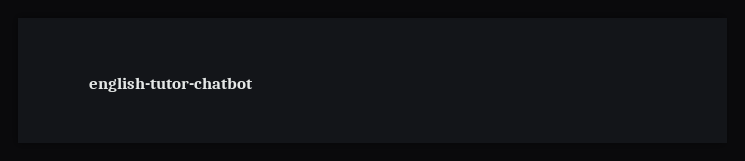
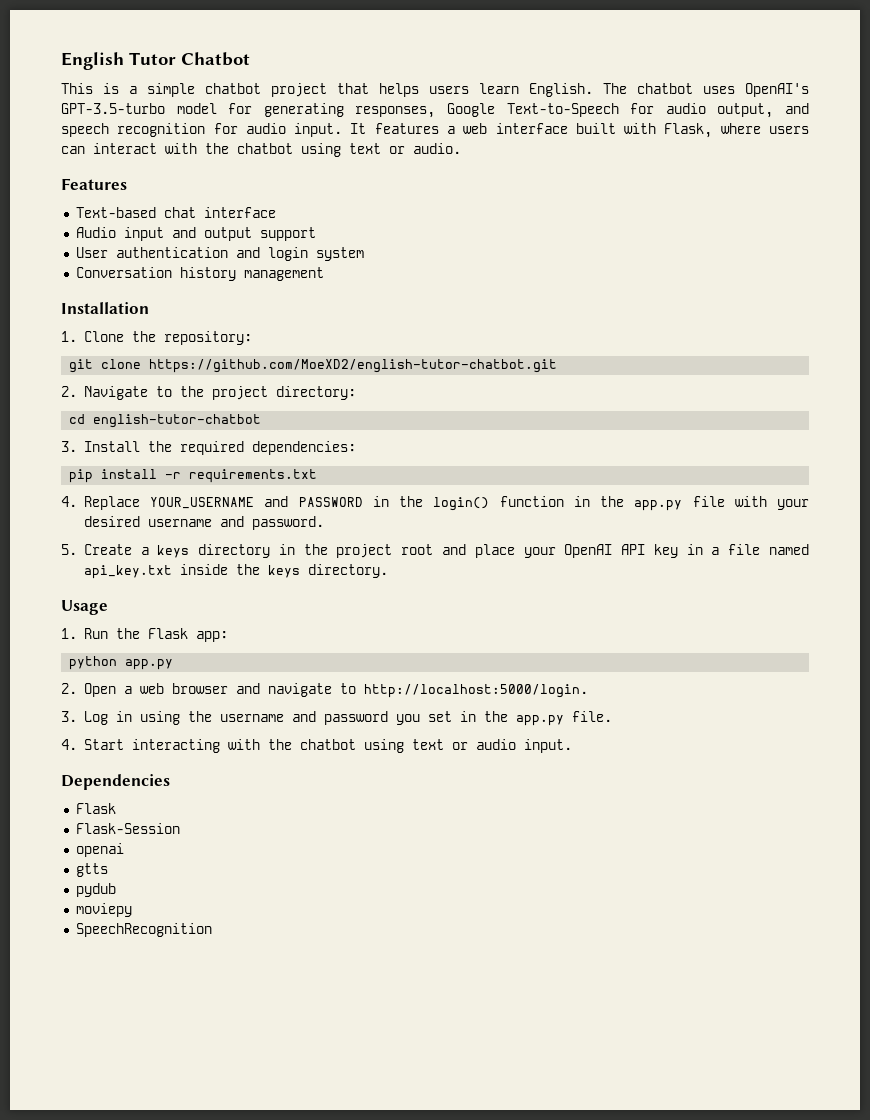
[89,77,253,92] english-tutor-chatbot -> [61,52,250,70] [61,83,809,97] [61,103,810,118] [61,123,810,138] [61,143,461,157] [61,178,127,190] [75,207,276,218] [75,227,316,241] [75,247,364,261] [75,267,324,281] [61,302,149,314] [61,331,252,345] [69,359,558,373] [61,386,356,400] [69,414,262,428] [61,441,356,455] [69,469,318,483] [61,496,809,511] [83,516,324,530] [61,544,809,558] [83,564,388,579] [61,600,108,615] [61,628,228,642] [69,656,174,670] [61,683,588,698] [61,711,612,726] [61,739,572,753] [61,774,170,790] [75,803,116,814] [75,823,180,834] [75,843,124,857] [75,863,108,877] [75,883,116,897] [75,903,132,917] [75,923,212,937] English Tutor Chatbot // This is a simple chatbot project that helps users learn English. The chatbot uses OpenAI's GPT-3.5-turbo model for generating responses, Google Text-to-Speech for audio output, and speech recognition for audio input. It features a web interface built with Flask, where users can interact with the chatbot using text or audio. // Features // Text-based chat interface // Audio input and output support // User authentication and login system // Conversation history management // Installation // 1. Clone the repository: // git clone https://github.com/MoeXD2/english-tutor-chatbot.git // 2. Navigate to the project directory: // cd english-tutor-chatbot // 3. Install the required dependencies: // pip install -r requirements.txt // 4. Replace YOUR_USERNAME and PASSWORD in the login() function in the app.py file with your desired username and password. // 5. Create a keys directory in the project root and place your OpenAI API key in a file named api_key.txt inside the keys directory. // Usage // 1. Run the Flask app: // python app.py // 2. Open a web browser and navigate to http://localhost:5000/login. // 3. Log in using the username and password you set in the app.py file. // 4. Start interacting with the chatbot using text or audio input. // Dependencies // Flask // Flask-Session // openai // gtts // pydub // moviepy // SpeechRecognition

